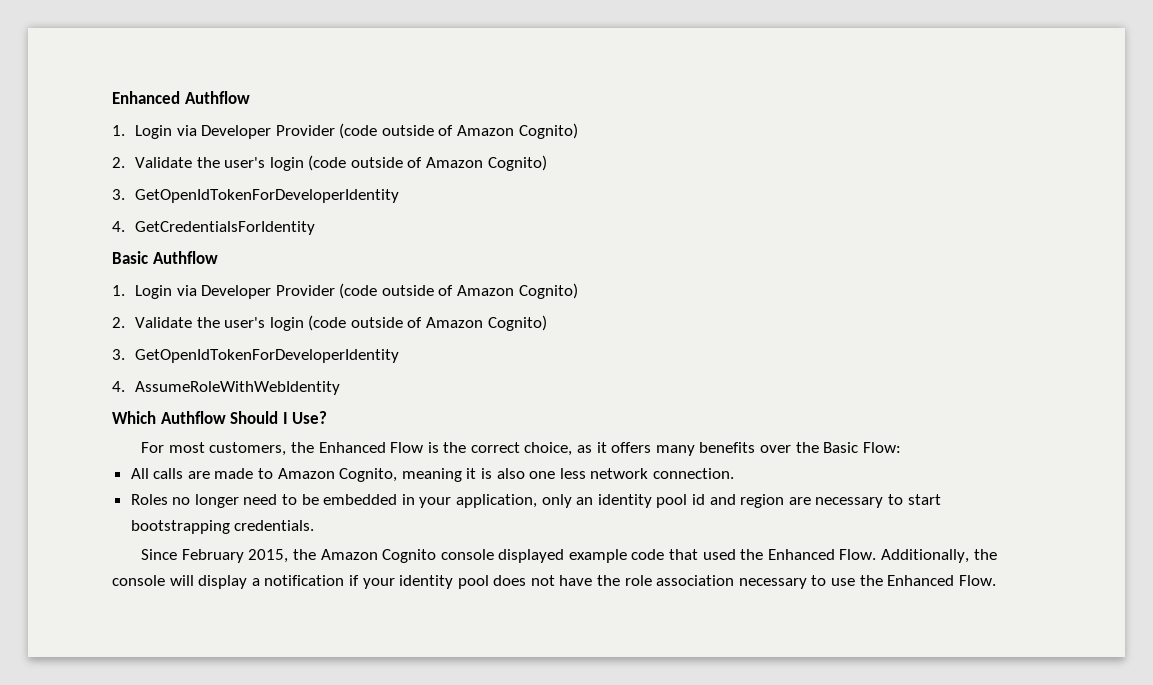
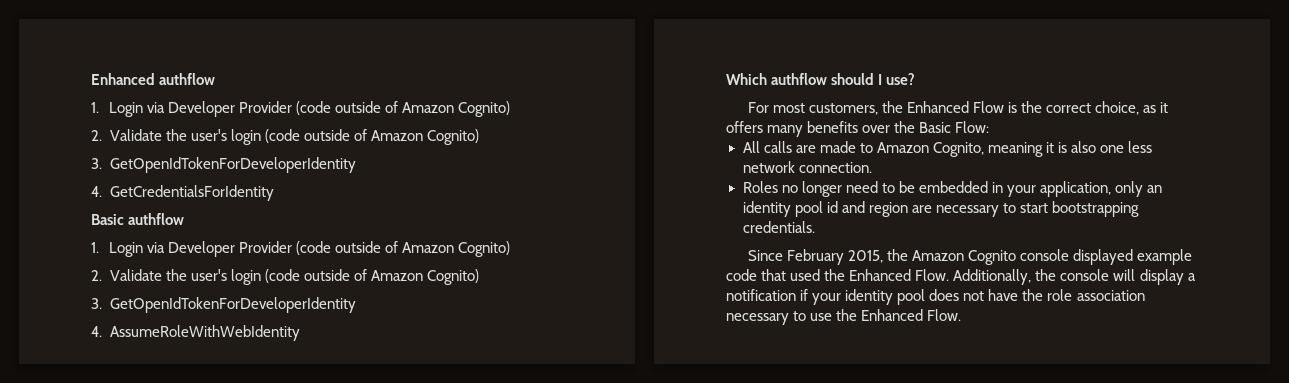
[112,91,250,104] Enhanced Authflow -> [91,73,216,85] Enhanced authflow
[152,251,218,264] Authflow -> [128,213,185,225] authflow
[160,411,328,424] Authflow Should I Use? -> [771,73,916,85] authflow should I use?

